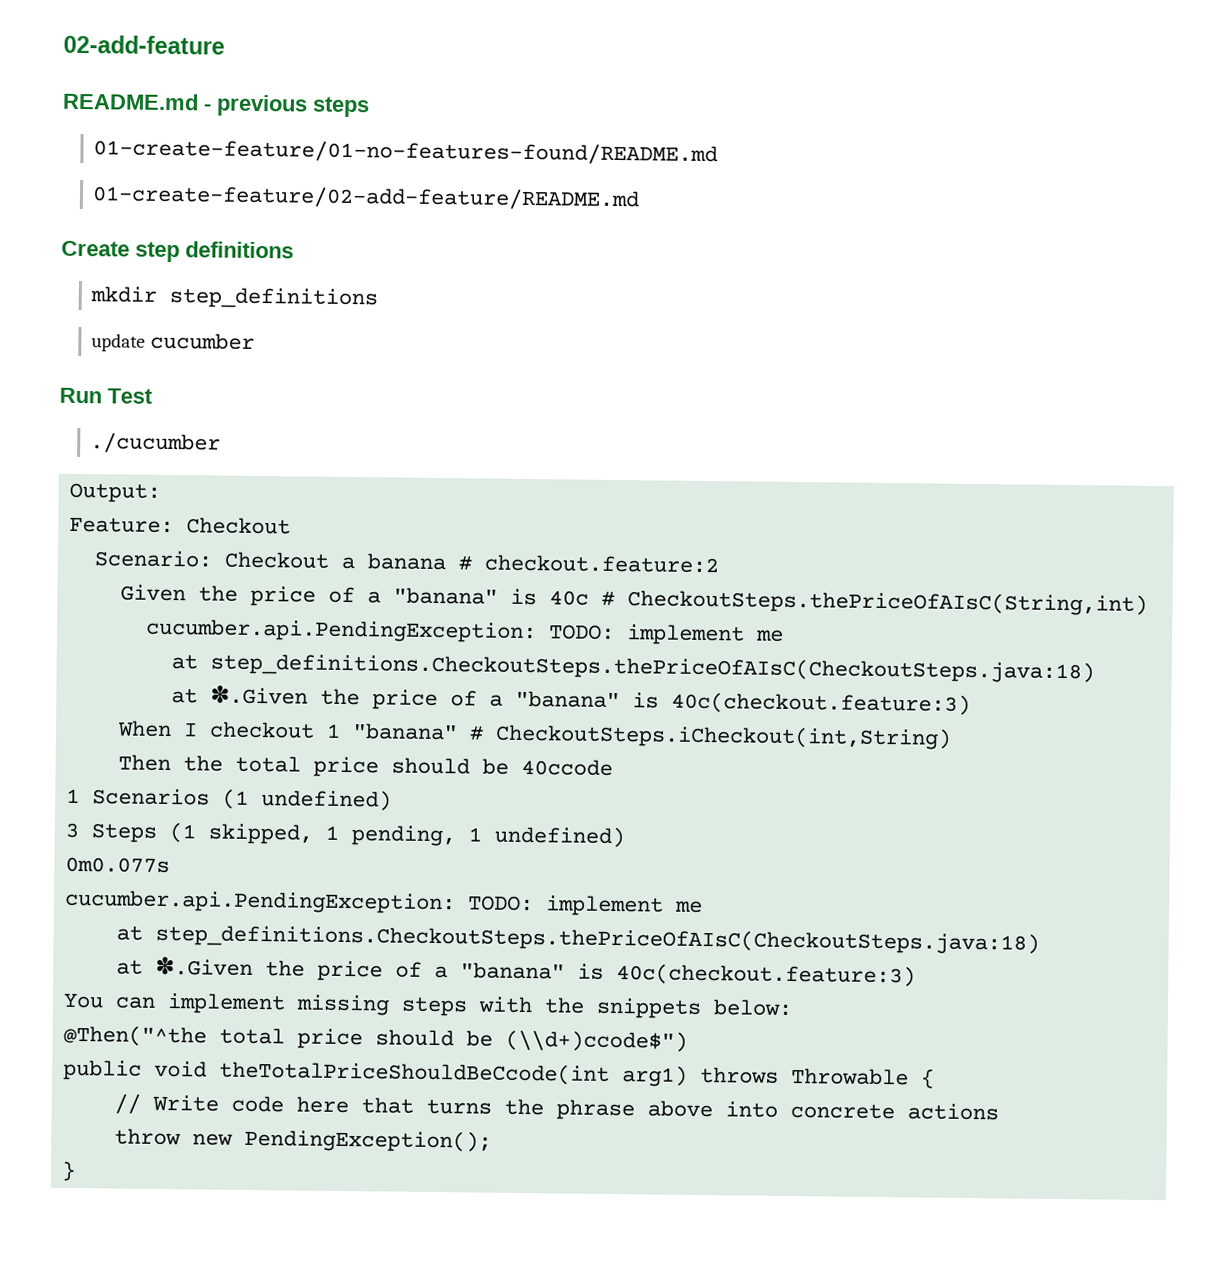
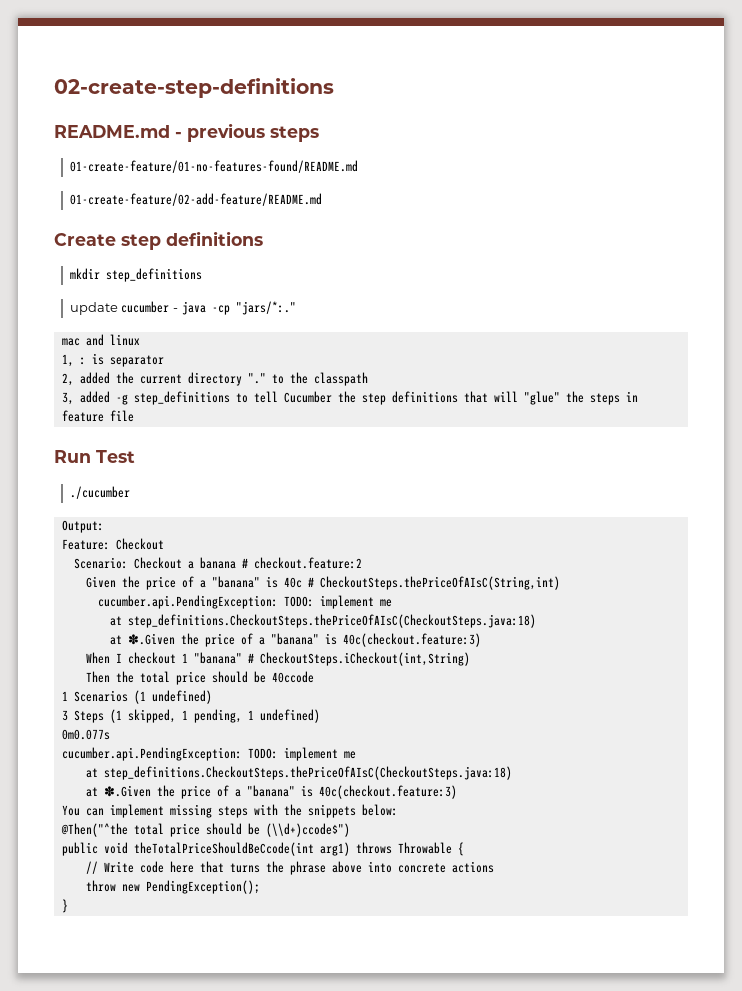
[63,34,225,55] 02-add-feature -> [54,78,334,98] 02-create-step-definitions
(255, 341) none -> [172,301,296,315] [61,334,140,346] [61,353,164,367] [61,372,368,386] [61,391,638,405] [61,410,134,422] - java -cp "jars/*:." // mac and linux // 1, : is separator // 2, added the current directory "." to the classpath // 3, added -g step_definitions to tell Cucumber the step definitions that will "glue" the steps in feature file

